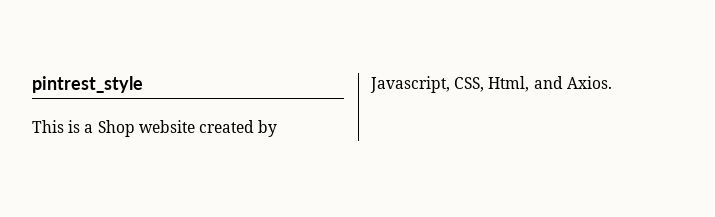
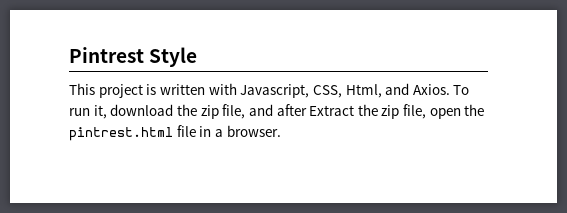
[32,76,143,93] pintrest_style -> [69,47,198,67] Pintrest Style
[68,120,278,137] is a Shop website created by -> [98,83,237,98] project is written with
(612, 82) none -> [453,85,470,95] [69,104,485,119] [69,125,281,141] To run it, download the zip file, and after Extract the zip file, open the pintrest.html file in a browser.

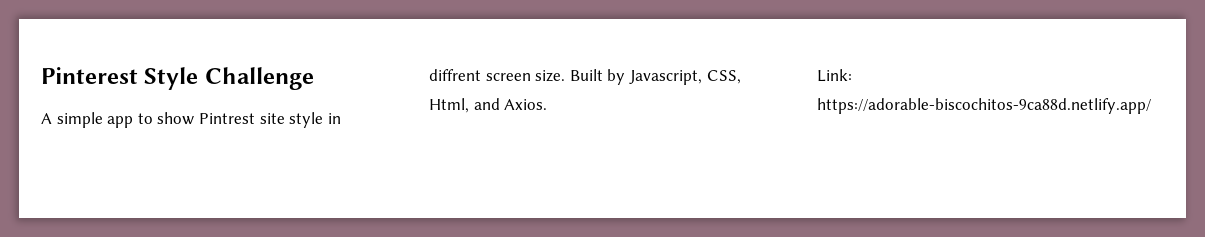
[69,47,198,67] [69,83,237,98] Pintrest Style // This project is written with -> [41,67,314,90] [41,112,341,128] [429,69,626,85] Pinterest Style Challenge // A simple app to show Pintrest site style in diffrent screen size. Built by
[453,85,470,95] [69,104,485,119] [69,125,281,141] To run it, download the zip file, and after Extract the zip file, open the pintrest.html file in a browser. -> [817,69,852,82] [817,98,1151,114] // Link: https://adorable-biscochitos-9ca88d.netlify.app/

